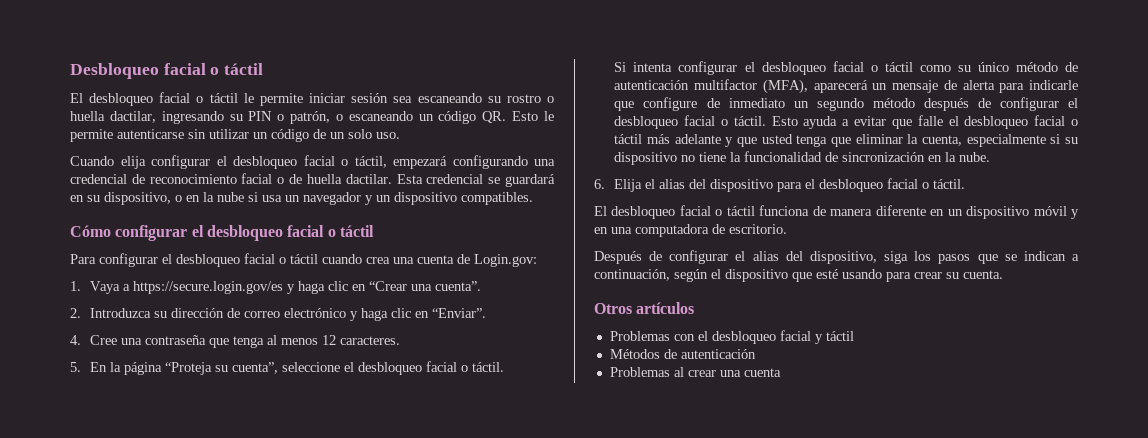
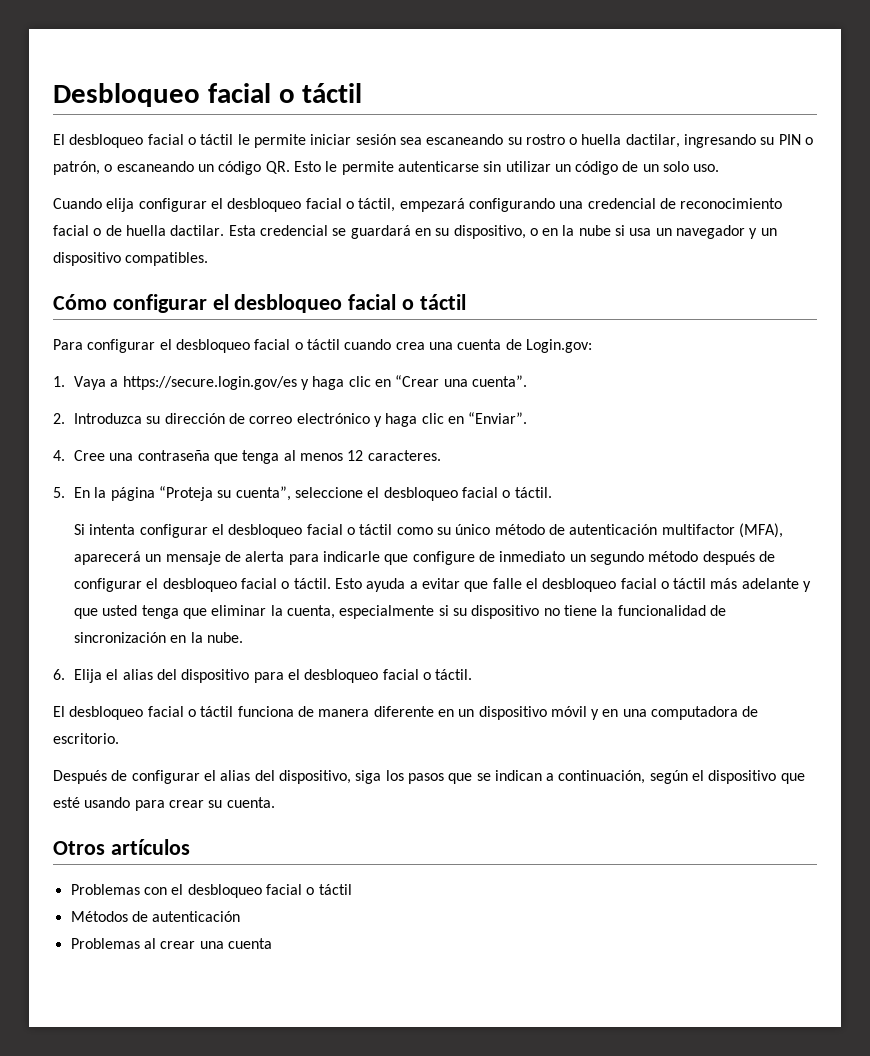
[814,334,823,344] y -> [306,887,315,895] o

